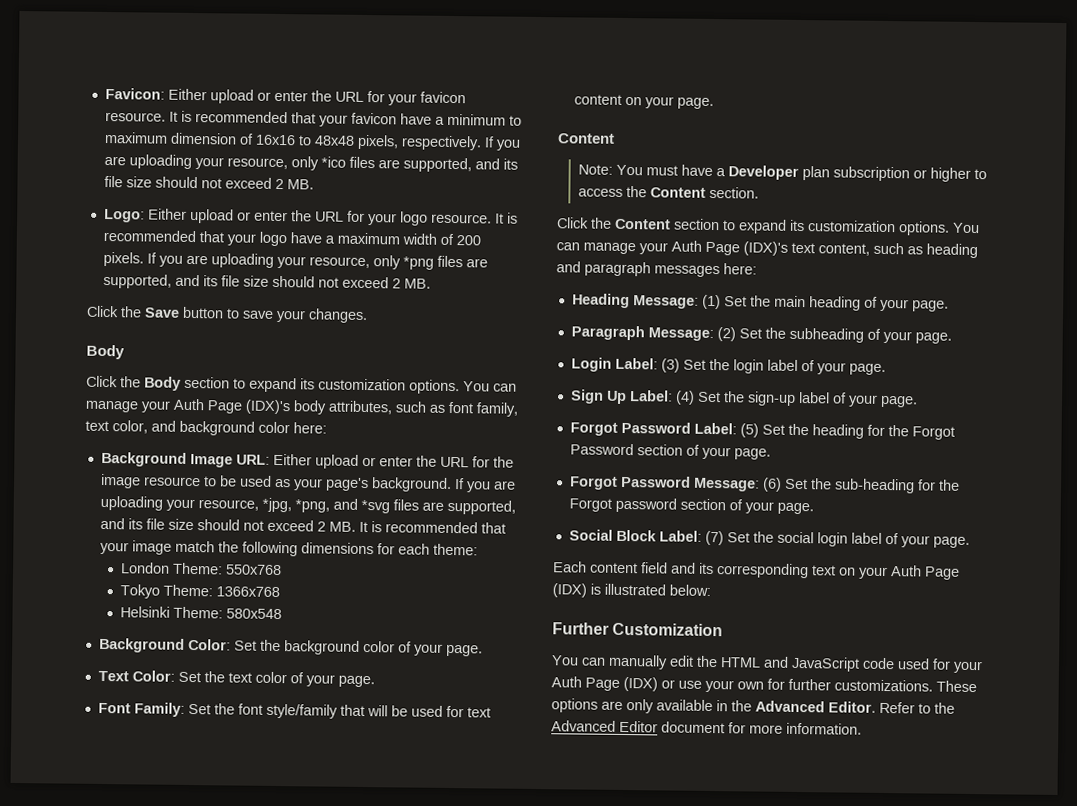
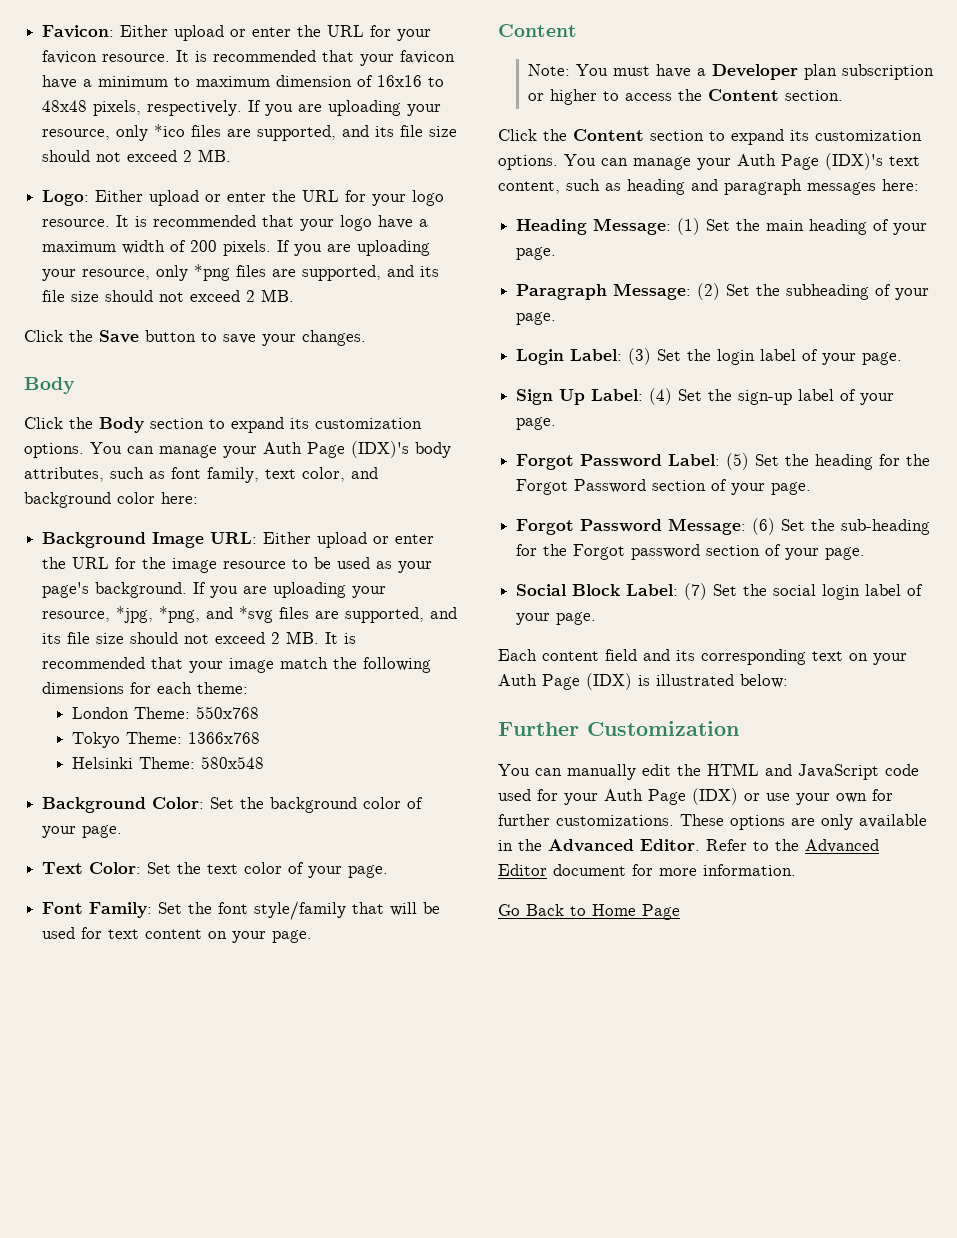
(862, 728) none -> [498,904,680,920] // Go Back to Home Page

